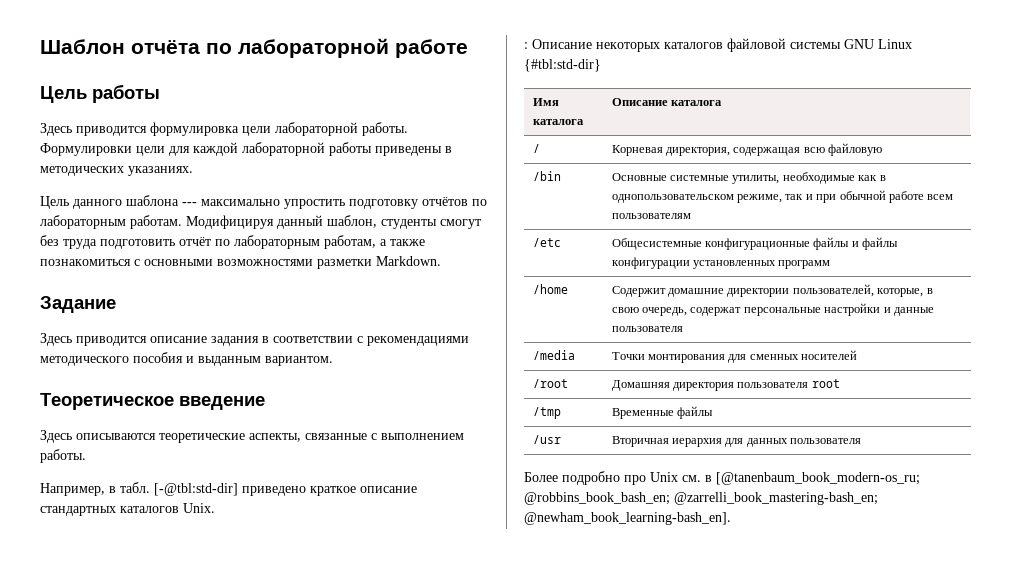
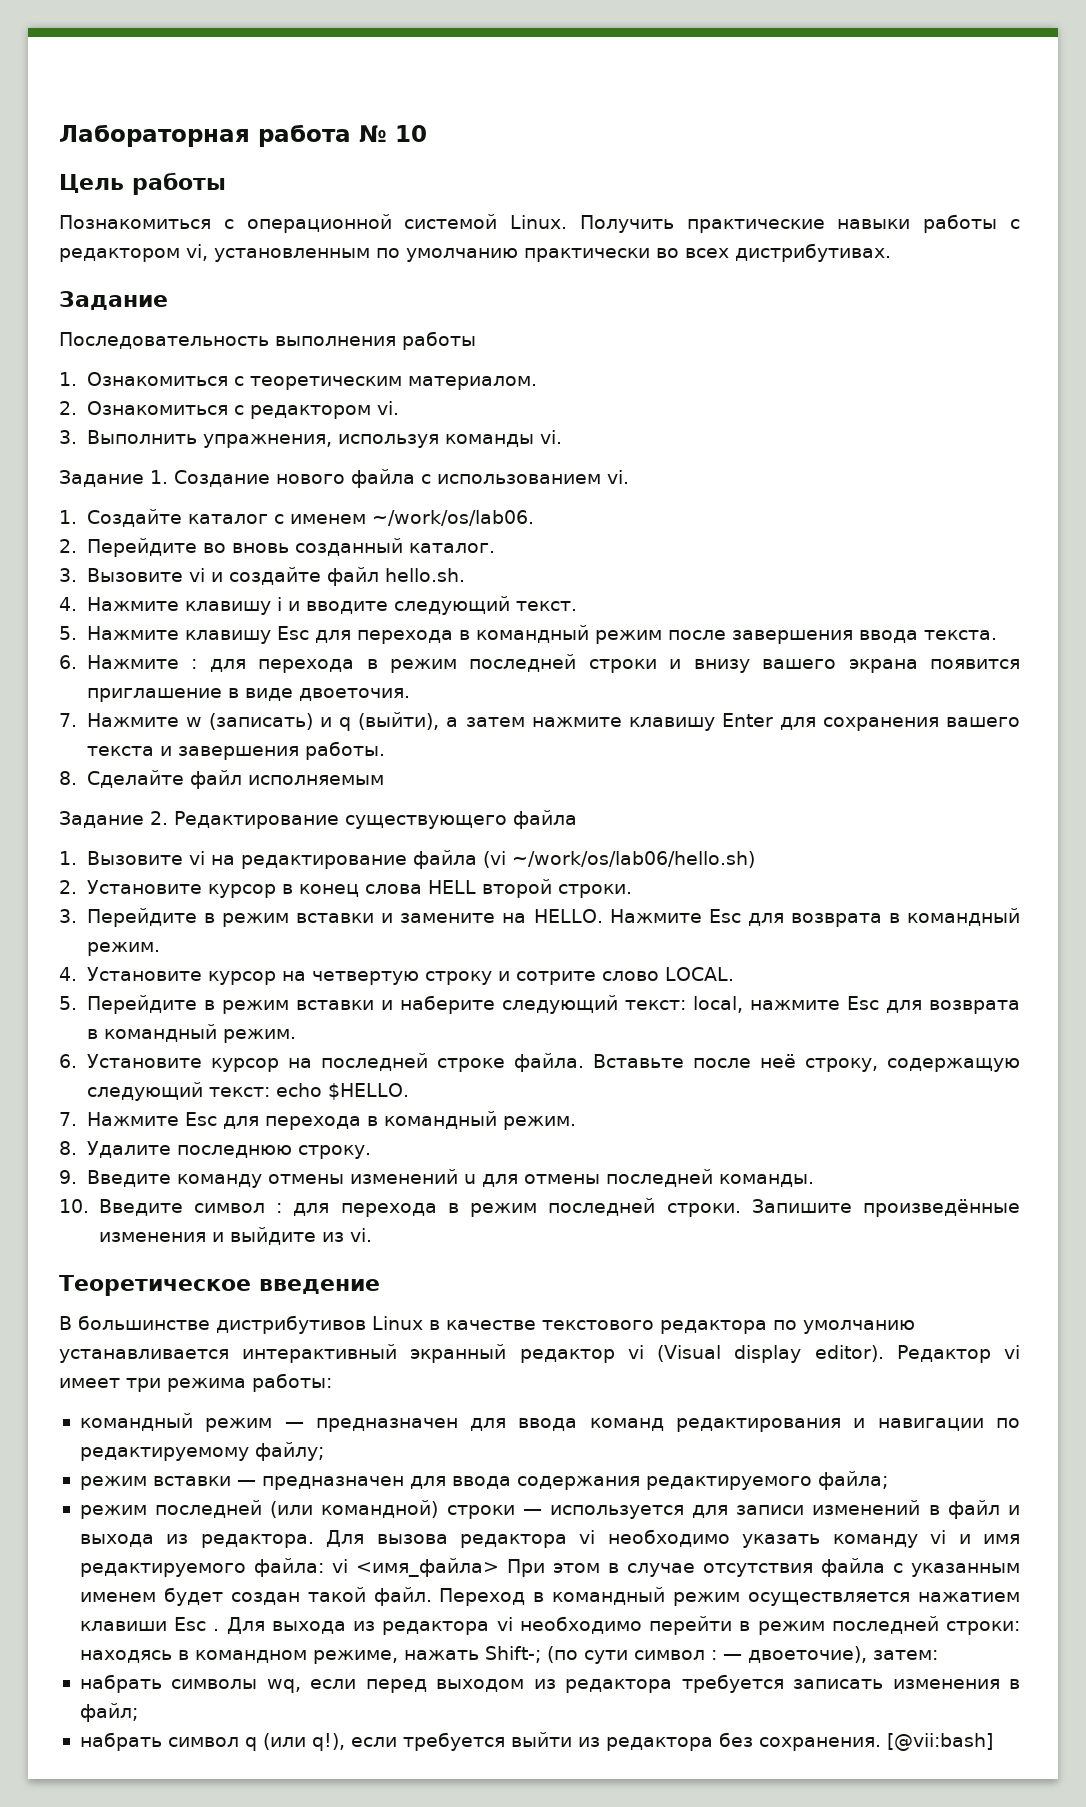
[40,38,468,58] [40,84,160,103] [40,122,408,136] [40,142,452,156] [40,166,193,176] [40,195,487,209] [40,215,481,229] [40,235,425,249] [40,256,441,269] [40,296,116,313] [40,333,469,346] [40,352,333,366] [40,393,265,410] [40,430,464,443] [40,449,86,463] [40,482,417,496] [40,503,215,516] [524,38,912,52] [524,59,601,72] [532,98,559,106] [532,119,584,125] [611,98,722,106] [532,144,540,153] [611,143,883,156] [532,171,561,181] [611,172,886,184] [611,190,954,203] [611,213,691,219] [532,238,561,247] [611,237,899,250] [611,257,831,269] [532,284,568,294] [611,284,933,297] [611,303,934,316] [611,326,683,332] [532,350,575,360] [611,350,858,363] [532,379,568,388] [611,379,840,391] [532,407,561,419] [611,406,713,419] [532,435,561,444] [611,436,862,447] [524,471,920,485] [524,492,878,505] [524,512,731,525] Шаблон отчёта по лабораторной работе // Цель работы // Здесь приводится формулировка цели лабораторной работы. Формулировки цели для каждой лабораторной работы приведены в методических указаниях. // Цель данного шаблона --- максимально упростить подготовку отчётов по лабораторным работам. Модифицируя данный шаблон, студенты смогут без труда подготовить отчёт по лабораторным работам, а также познакомиться с основными возможностями разметки Markdown. // Задание // Здесь приводится описание задания в соответствии с рекомендациями методического пособия и выданным вариантом. // Теоретическое введение // Здесь описываются теоретические аспекты, связанные с выполнением работы. // Например, в табл. [-@tbl:std-dir] приведено краткое описание стандартных каталогов Unix. // : Описание некоторых каталогов файловой системы GNU Linux {#tbl:std-dir} // Имя каталога | Описание каталога // / | Корневая директория, содержащая всю файловую // /bin | Основные системные утилиты, необходимые как в однопользовательском режиме, так и при обычной работе всем пользователям // /etc | Общесистемные конфигурационные файлы и файлы конфигурации установленных программ // /home | Содержит домашние директории пользователей, которые, в свою очередь, содержат персональные настройки и данные пользователя // /media | Точки монтирования для сменных носителей // /root | Домашняя директория пользователя root // /tmp | Временные файлы // /usr | Вторичная иерархия для данных пользователя // Более подробно про Unix см. в [@tanenbaum_book_modern-os_ru; @robbins_book_bash_en; @zarrelli_book_mastering-bash_en; @newham_book_learning-bash_en]. -> [59,124,427,147] [59,172,226,195] [59,214,1021,233] [59,243,891,262] [59,291,168,310] [59,331,476,350] [59,372,537,390] [59,401,399,419] [59,430,562,448] [59,469,629,488] [59,509,534,527] [59,538,495,557] [59,567,465,586] [59,596,577,615] [59,625,997,644] [59,654,1021,673] [86,688,410,702] [59,712,1020,731] [86,741,385,760] [59,770,384,789] [59,810,577,829] [59,850,755,869] [59,879,632,898] [59,908,1021,927] [86,942,160,956] [59,967,734,985] [59,995,1020,1014] [86,1024,296,1043] [59,1053,1020,1072] [86,1082,409,1101] [59,1111,576,1130] [59,1141,371,1159] [59,1169,814,1188] [59,1198,1020,1217] [98,1227,372,1245] [59,1275,380,1296] [59,1315,915,1334] [59,1344,1020,1363] [59,1373,332,1392] [79,1413,1020,1432] [79,1442,324,1461] [79,1471,888,1490] [79,1500,1020,1519] [79,1529,1020,1548] [79,1558,1020,1577] [79,1587,1020,1606] [79,1616,1021,1635] [79,1646,938,1664] [79,1674,1020,1693] [79,1703,138,1722] [79,1732,993,1751] Лабораторная работа № 10 // Цель работы // Познакомиться с операционной системой Linux. Получить практические навыки работы с редактором vi, установленным по умолчанию практически во всех дистрибутивах. // Задание // Последовательность выполнения работы // 1. Ознакомиться с теоретическим материалом. // 2. Ознакомиться с редактором vi. // 3. Выполнить упражнения, используя команды vi. // Задание 1. Создание нового файла с использованием vi. // 1. Создайте каталог с именем ~/work/os/lab06. // 2. Перейдите во вновь созданный каталог. // 3. Вызовите vi и создайте файл hello.sh. // 4. Нажмите клавишу i и вводите следующий текст. // 5. Нажмите клавишу Esc для перехода в командный режим после завершения ввода текста. // 6. Нажмите : для перехода в режим последней строки и внизу вашего экрана появится приглашение в виде двоеточия. // 7. Нажмите w (записать) и q (выйти), а затем нажмите клавишу Enter для сохранения вашего текста и завершения работы. // 8. Сделайте файл исполняемым // Задание 2. Редактирование существующего файла // 1. Вызовите vi на редактирование файла (vi ~/work/os/lab06/hello.sh) // 2. Установите курсор в конец слова HELL второй строки. // 3. Перейдите в режим вставки и замените на HELLO. Нажмите Esc для возврата в командный режим. // 4. Установите курсор на четвертую строку и сотрите слово LOCAL. // 5. Перейдите в режим вставки и наберите следующий текст: local, нажмите Esc для возврата в командный режим. // 6. Установите курсор на последней строке файла. Вставьте после неё строку, содержащую следующий текст: echo $HELLO. // 7. Нажмите Esc для перехода в командный режим. // 8. Удалите последнюю строку. // 9. Введите команду отмены изменений u для отмены последней команды. // 10. Введите символ : для перехода в режим последней строки. Запишите произведённые изменения и выйдите из vi. // Теоретическое введение // В большинстве дистрибутивов Linux в качестве текстового редактора по умолчанию устанавливается интерактивный экранный редактор vi (Visual display editor). Редактор vi имеет три режима работы: // командный режим — предназначен для ввода команд редактирования и навигации по редактируемому файлу; // режим вставки — предназначен для ввода содержания редактируемого файла; // режим последней (или командной) строки — используется для записи изменений в файл и выхода из редактора. Для вызова редактора vi необходимо указать команду vi и имя редактируемого файла: vi <имя_файла> При этом в случае отсутствия файла с указанным именем будет создан такой файл. Переход в командный режим осуществляется нажатием клавиши Esc . Для выхода из редактора vi необходимо перейти в режим последней строки: находясь в командном режиме, нажать Shift-; (по сути символ : — двоеточие), затем: // набрать символы wq, если перед выходом из редактора требуется записать изменения в файл; // набрать символ q (или q!), если требуется выйти из редактора без сохранения. [@vii:bash]

